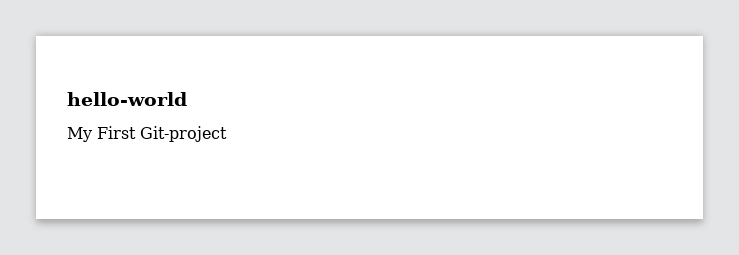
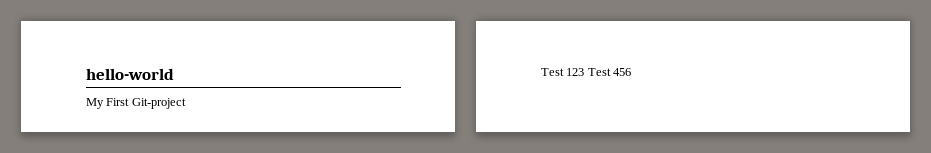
(227, 134) none -> [541,68,632,76] // Test 123 Test 456

